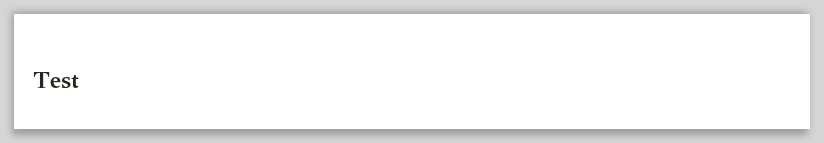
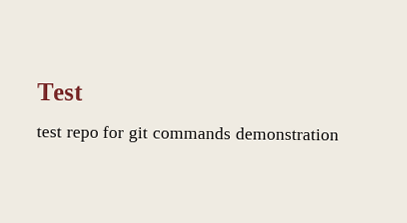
(79, 80) none -> [36,125,339,143] // test repo for git commands demonstration

